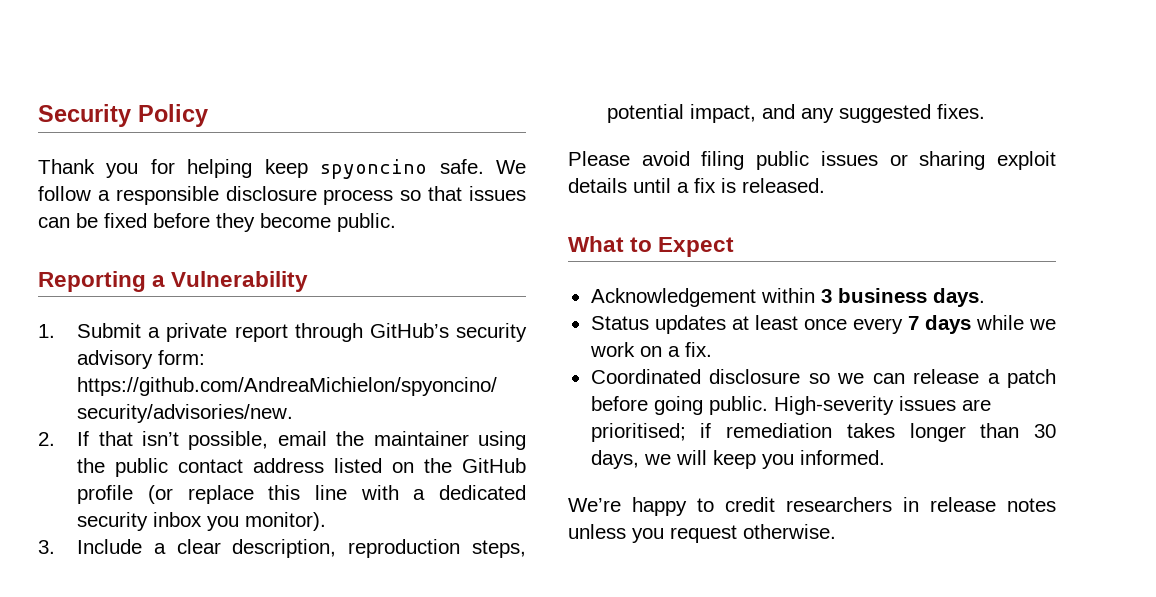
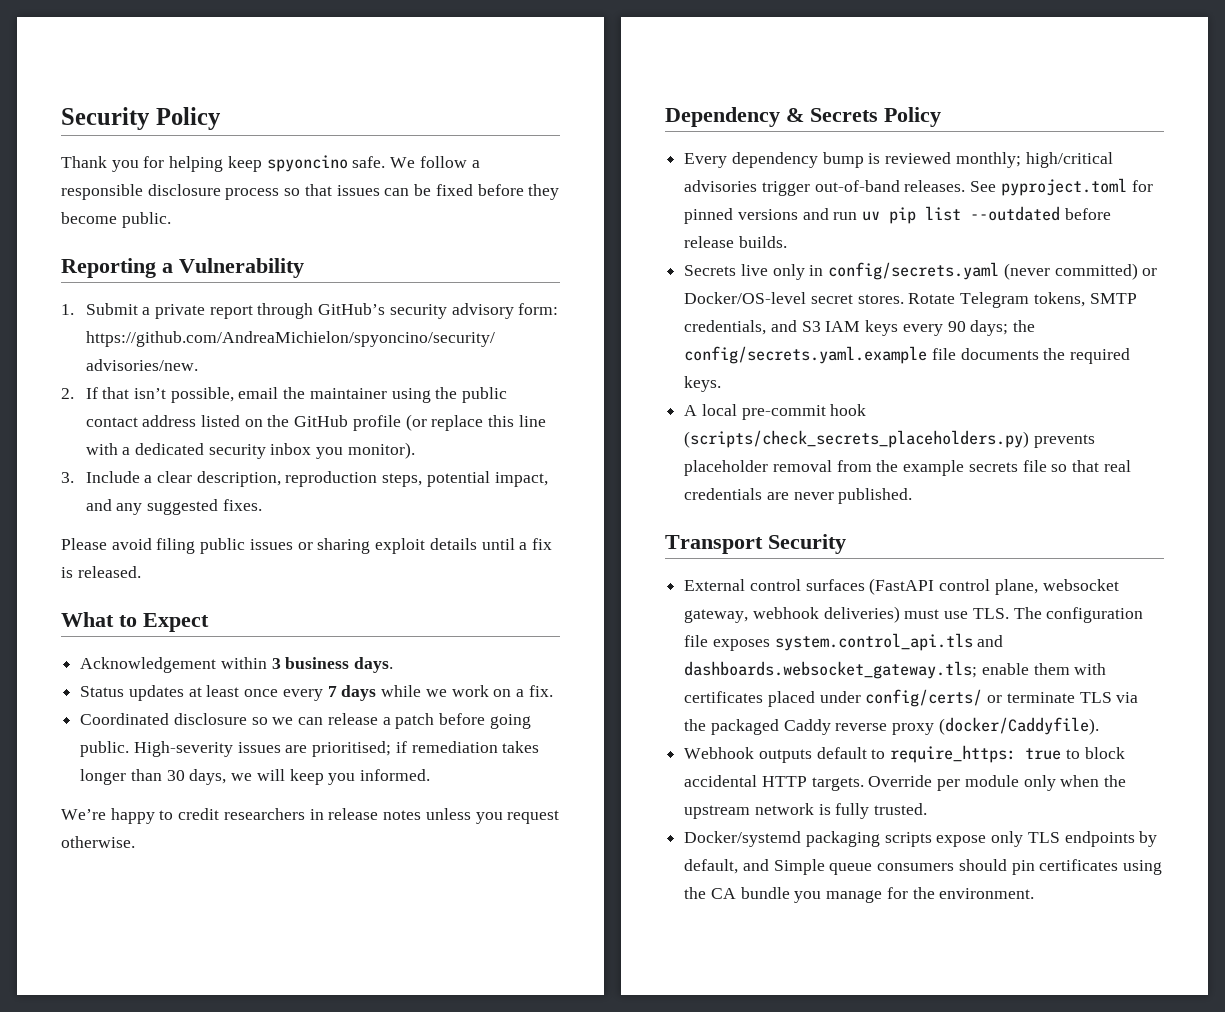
(836, 531) none -> [665,107,941,127] [684,152,1113,168] [684,178,1153,196] [684,206,1111,224] [684,236,787,248] [684,262,1158,280] [684,292,1137,308] [684,320,1036,336] [684,346,1131,364] [684,376,722,392] [684,404,867,420] [684,430,1095,448] [684,460,1131,476] [684,488,913,504] [665,534,846,554] [684,578,1119,595] [684,606,1144,623] [684,633,1004,651] [684,661,1107,679] [684,689,1139,707] [684,717,1099,735] [684,745,1125,763] [684,775,1127,791] [684,803,928,819] [684,831,1158,847] [684,859,1163,875] [684,887,1035,903] // Dependency & Secrets Policy // Every dependency bump is reviewed monthly; high/critical advisories trigger out-of-band releases. See pyproject.toml for pinned versions and run uv pip list --outdated before release builds. // Secrets live only in config/secrets.yaml (never committed) or Docker/OS-level secret stores. Rotate Telegram tokens, SMTP credentials, and S3 IAM keys every 90 days; the config/secrets.yaml.example file documents the required keys. // A local pre-commit hook (scripts/check_secrets_placeholders.py) prevents placeholder removal from the example secrets file so that real credentials are never published. // Transport Security // External control surfaces (FastAPI control plane, websocket gateway, webhook deliveries) must use TLS. The configuration file exposes system.control_api.tls and dashboards.websocket_gateway.tls; enable them with certificates placed under config/certs/ or terminate TLS via the packaged Caddy reverse proxy (docker/Caddyfile). // Webhook outputs default to require_https: true to block accidental HTTP targets. Override per module only when the upstream network is fully trusted. // Docker/systemd packaging scripts expose only TLS endpoints by default, and Simple queue consumers should pin certificates using the CA bundle you manage for the environment.

